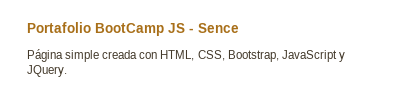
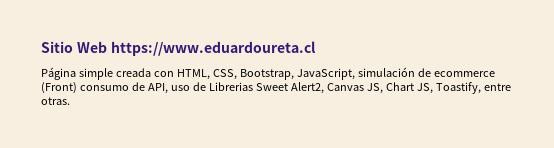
[27,22,239,36] Portafolio BootCamp JS - Sence -> [41,41,316,56] Sitio Web https://www.eduardoureta.cl
[281,50,345,62] [27,65,67,77] JavaScript y JQuery. -> [296,67,495,80] [41,82,511,94] [41,97,70,105] JavaScript, simulación de ecommerce (Front) consumo de API, uso de Librerias Sweet Alert2, Canvas JS, Chart JS, Toastify, entre otras.

